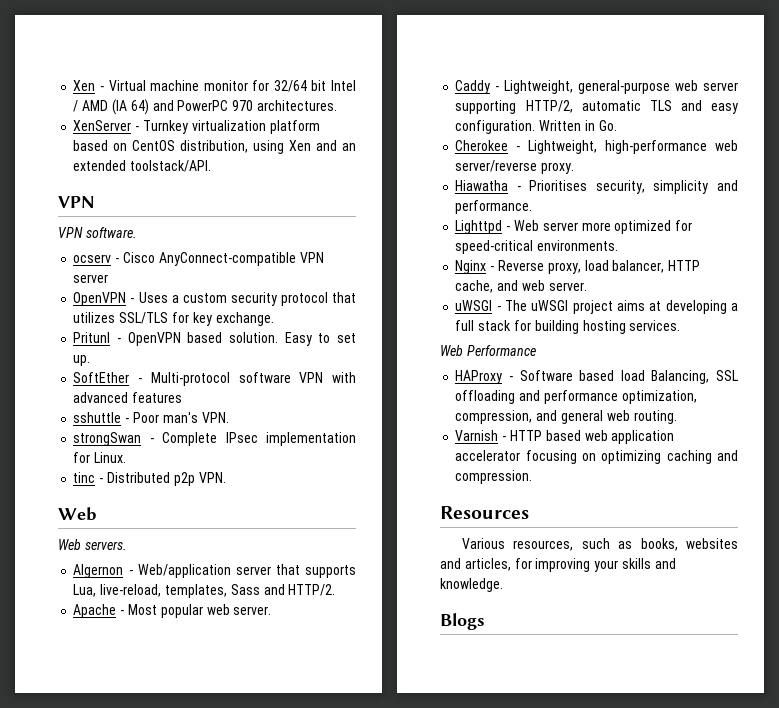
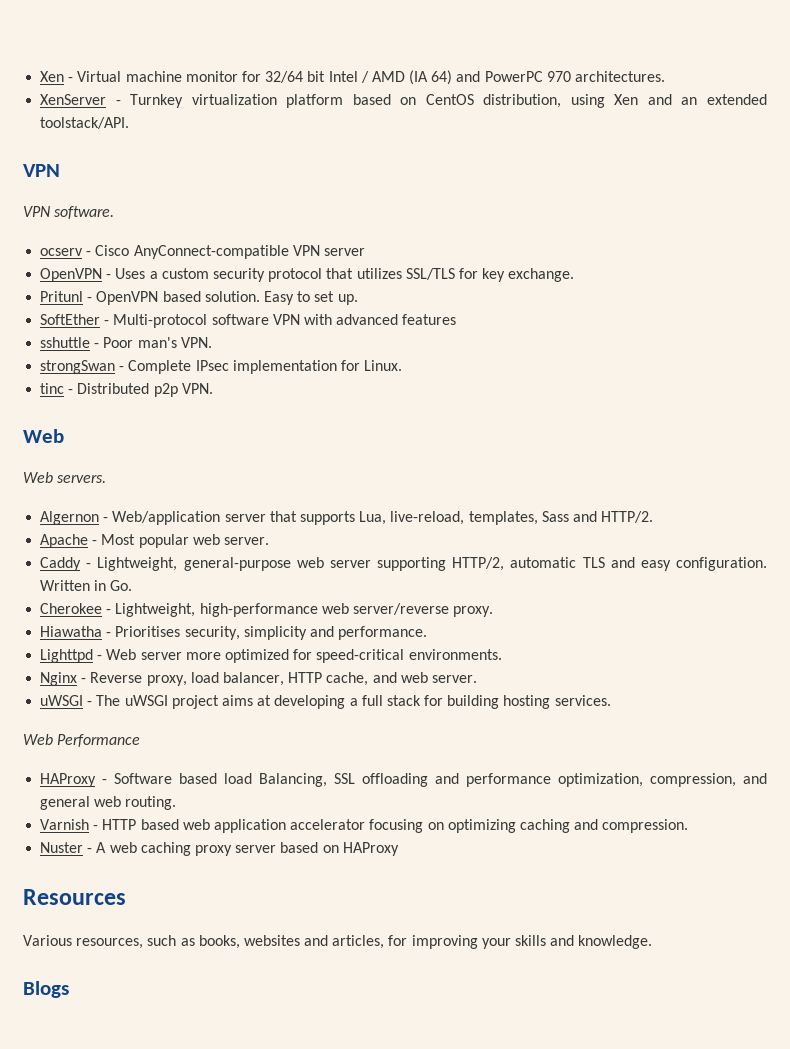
(533, 477) none -> [40,842,399,856] // Nuster - A web caching proxy server based on HAProxy

